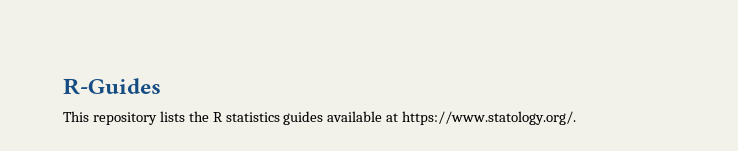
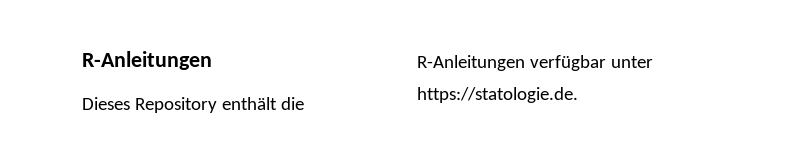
[63,78,161,95] [63,111,577,125] R-Guides // This repository lists the R statistics guides available at https://www.statology.org/. -> [82,51,212,70] [82,97,304,113] [417,55,653,71] [417,87,578,103] R-Anleitungen // Dieses Repository enthält die R-Anleitungen verfügbar unter https://statologie.de.

